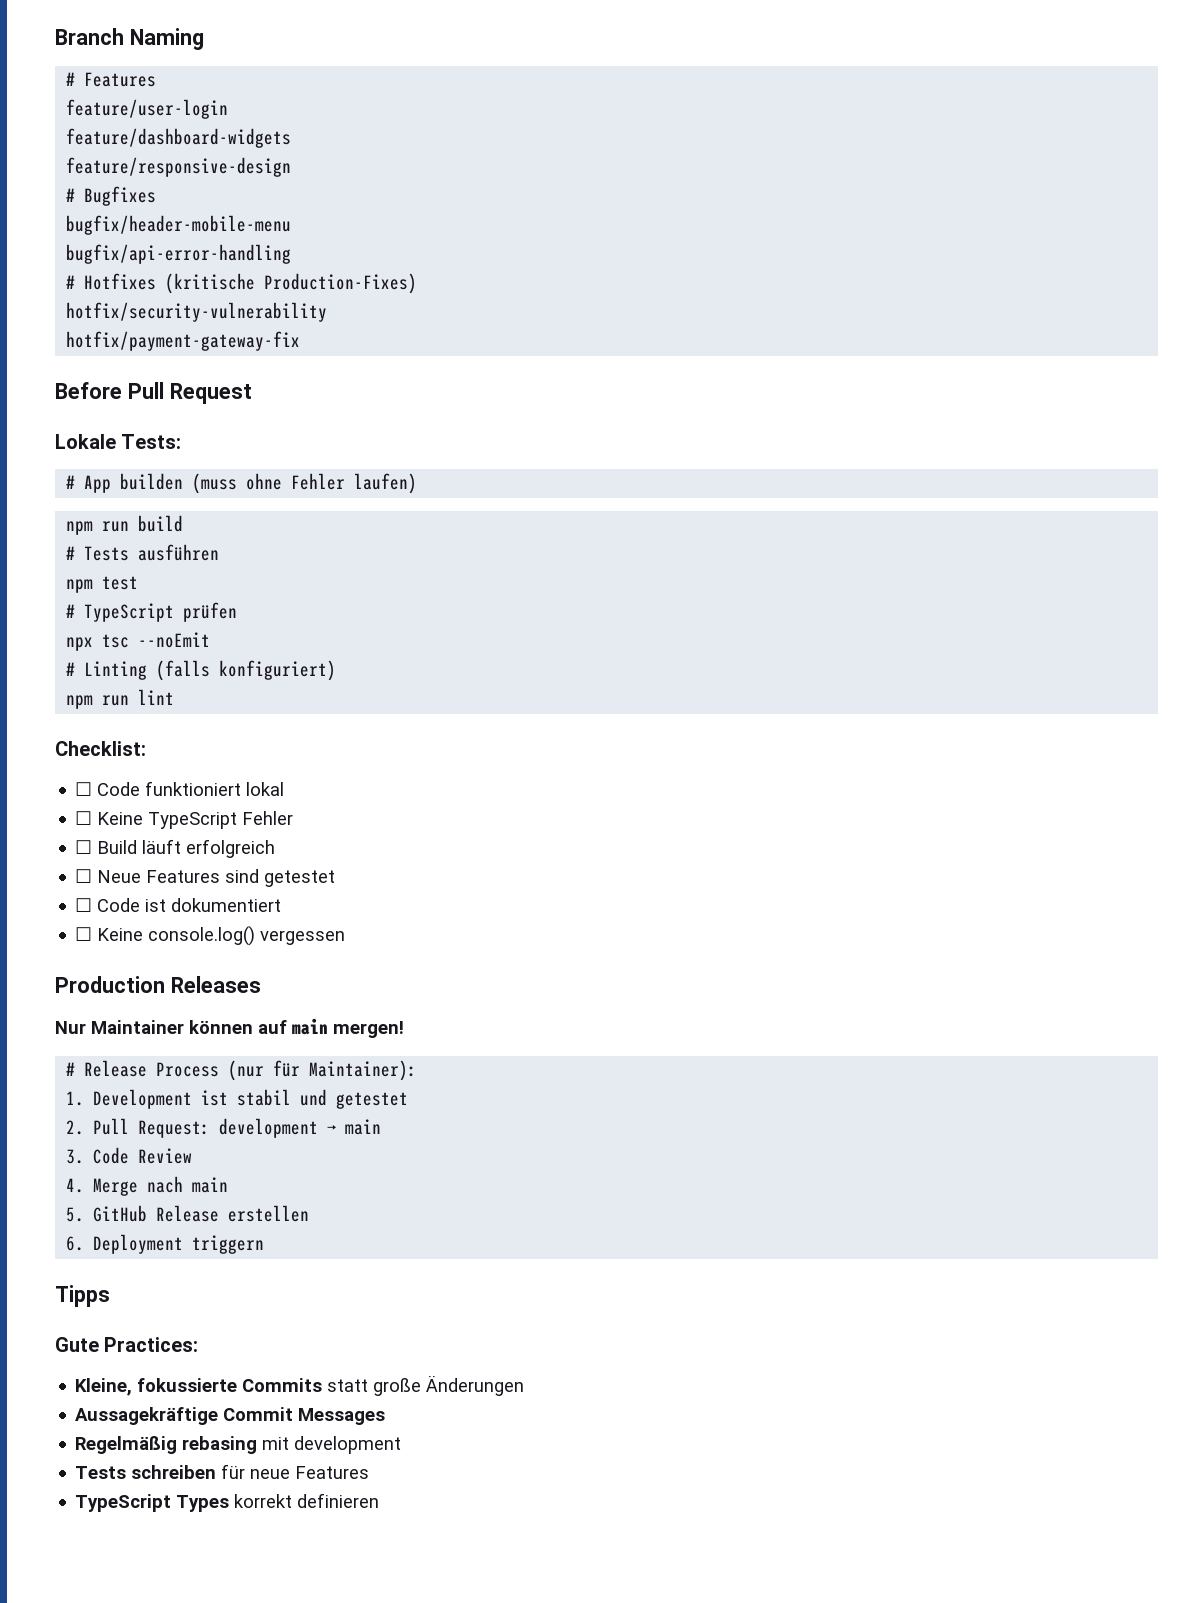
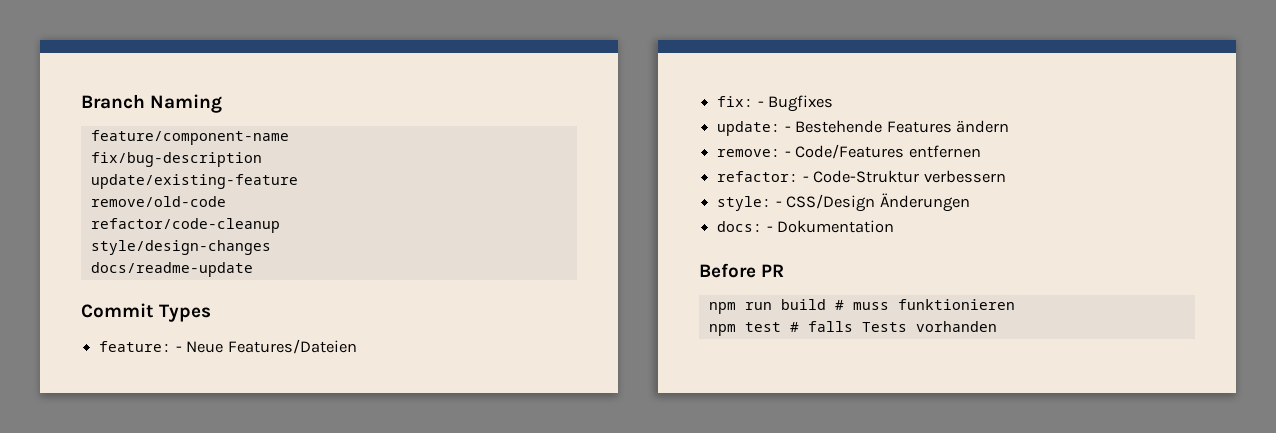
[66,72,157,87] [66,99,229,119] [66,128,292,148] [66,157,292,177] [66,186,157,206] [66,215,292,235] [66,244,292,264] [66,273,418,294] [66,302,328,322] [66,331,301,351] [55,382,252,404] [55,434,182,449] [66,473,418,494] # Features // feature/user-login // feature/dashboard-widgets // feature/responsive-design // # Bugfixes // bugfix/header-mobile-menu // bugfix/api-error-handling // # Hotfixes (kritische Production-Fixes) // hotfix/security-vulnerability // hotfix/payment-gateway-fix // Before Pull Request // Lokale Tests: // # App builden (muss ohne Fehler laufen) -> [90,130,289,145] [90,152,262,167] [90,174,298,189] [90,196,226,207] [90,218,280,233] [90,240,271,255] [90,262,253,277] [81,303,212,322] [99,339,357,354] [717,95,834,112] [717,120,1009,136] [717,144,981,159] [717,170,1006,183] [717,193,970,212] [717,220,895,233] [699,263,785,278] feature/component-name // fix/bug-description // update/existing-feature // remove/old-code // refactor/code-cleanup // style/design-changes // docs/readme-update // Commit Types // feature: - Neue Features/Dateien // fix: - Bugfixes // update: - Bestehende Features ändern // remove: - Code/Features entfernen // refactor: - Code-Struktur verbessern // style: - CSS/Design Änderungen // docs: - Dokumentation // Before PR
[66,544,220,561] // # Tests ausführen -> [834,299,1015,310] # muss funktionieren
[66,602,238,622] [66,632,211,651] [66,660,337,681] [66,689,175,709] [55,741,146,756] [75,781,285,796] [75,811,294,829] [75,839,276,858] [75,869,336,887] [75,898,282,912] [75,926,346,946] [55,976,261,993] [55,1018,404,1038] [66,1060,418,1081] [66,1089,409,1109] [66,1118,382,1138] [66,1147,193,1164] [66,1176,229,1196] [66,1205,310,1222] [66,1234,265,1254] [55,1285,110,1307] [55,1337,199,1352] [75,1375,525,1396] [75,1407,386,1425] [75,1436,402,1454] [75,1464,370,1479] [75,1493,380,1512] // # TypeScript prüfen // npx tsc --noEmit // # Linting (falls konfiguriert) // npm run lint // Checklist: // ☐ Code funktioniert lokal // ☐ Keine TypeScript Fehler // ☐ Build läuft erfolgreich // ☐ Neue Features sind getestet // ☐ Code ist dokumentiert // ☐ Keine console.log() vergessen // Production Releases // Nur Maintainer können auf main mergen! // # Release Process (nur für Maintainer): // 1. Development ist stabil und getestet // 2. Pull Request: development → main // 3. Code Review // 4. Merge nach main // 5. GitHub Release erstellen // 6. Deployment triggern // Tipps // Gute Practices: // Kleine, fokussierte Commits statt große Änderungen // Aussagekräftige Commit Messages // Regelmäßig rebasing mit development // Tests schreiben für neue Features // TypeScript Types korrekt definieren -> [789,321,997,332] # falls Tests vorhanden

